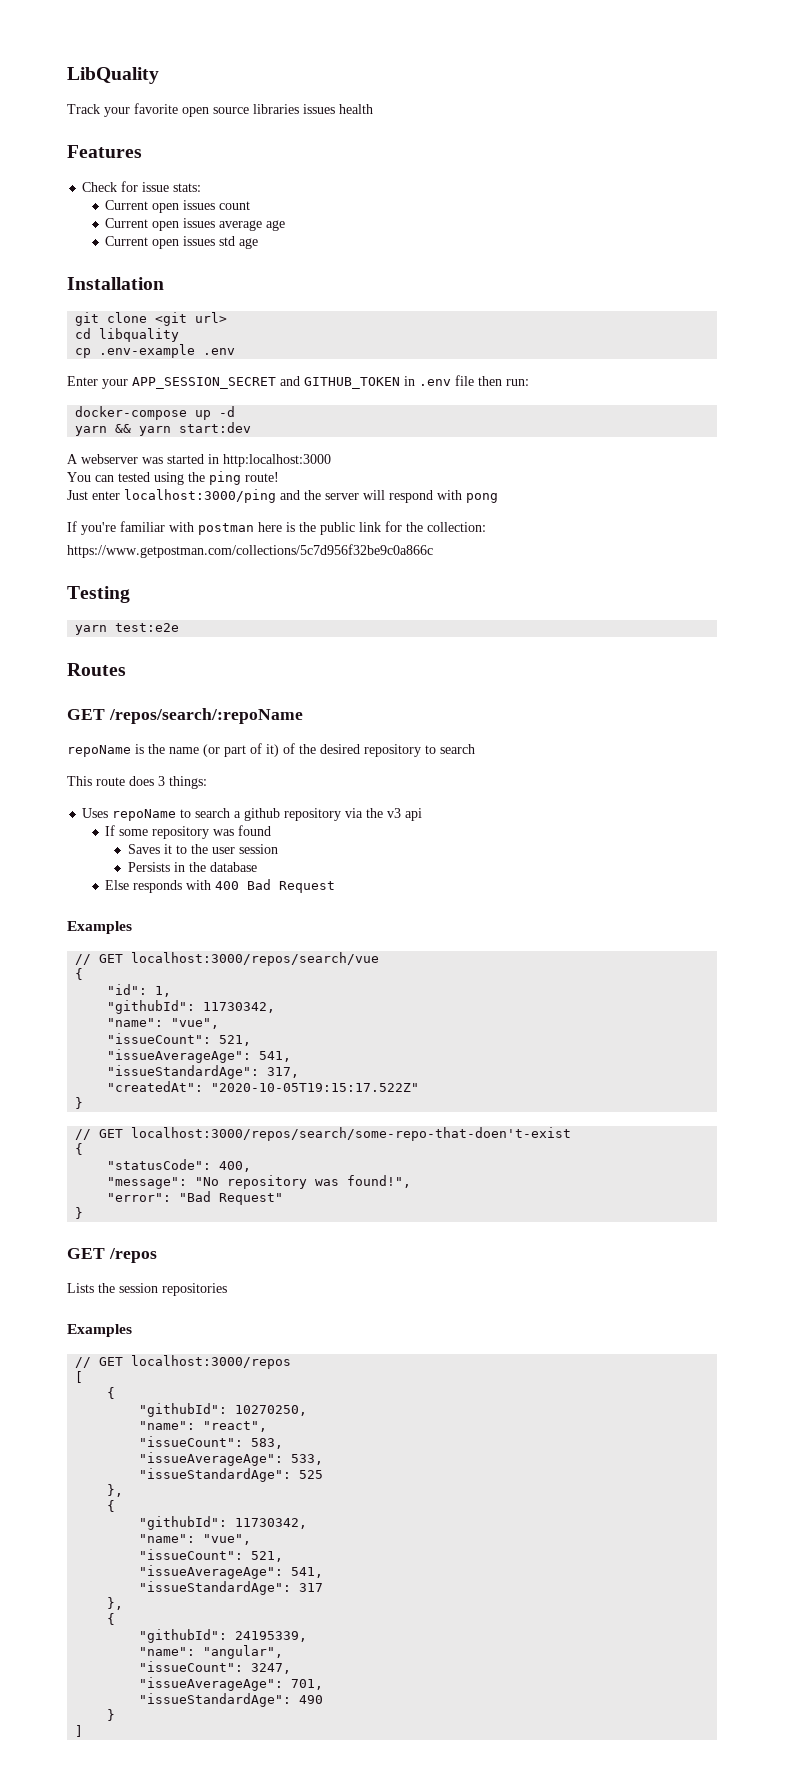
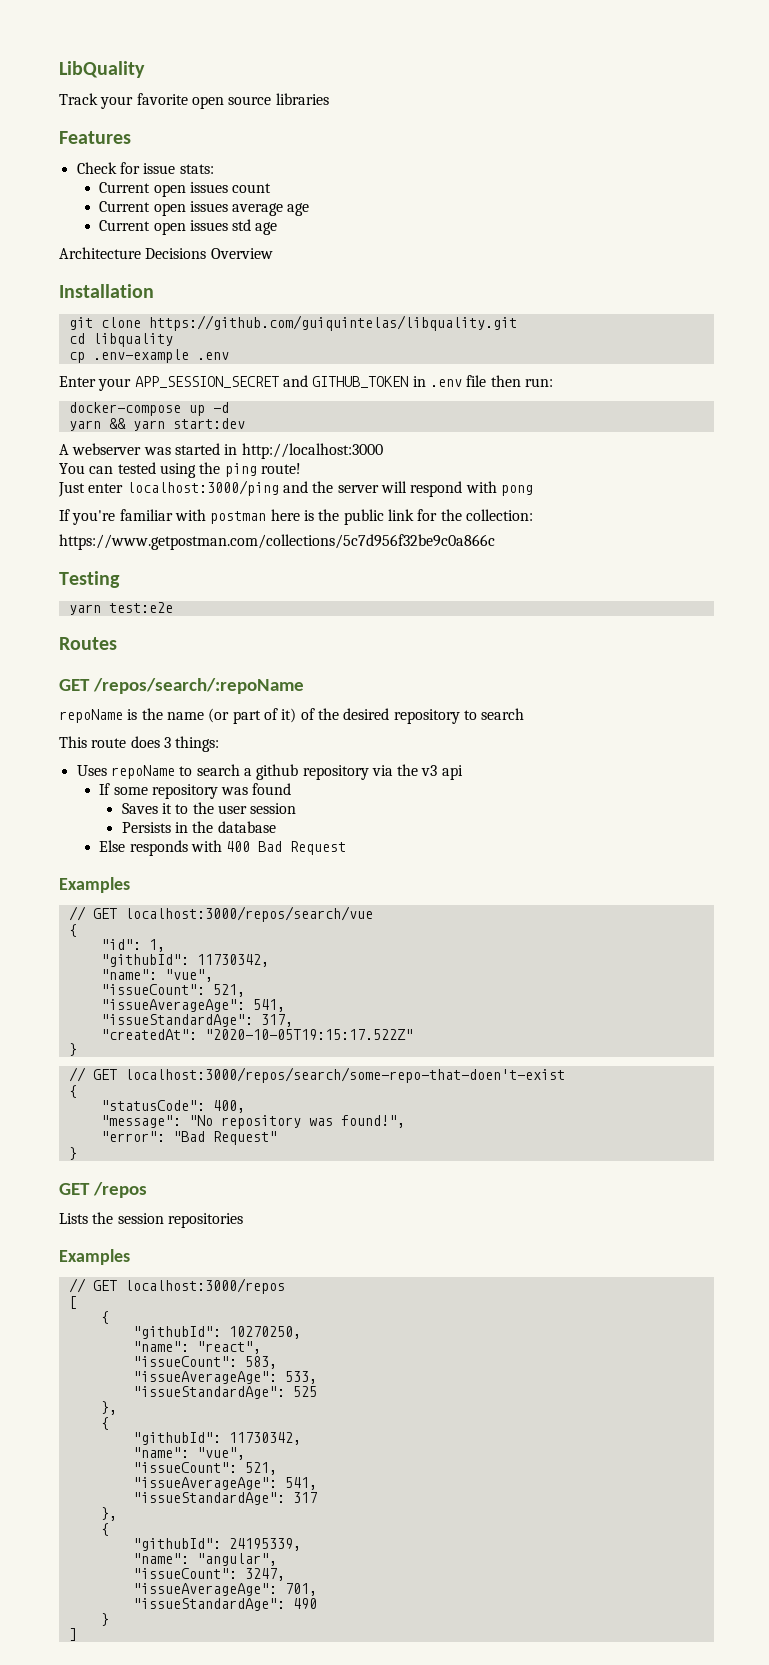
[303,104,373,114] issues health -> (329, 99) none
(259, 243) none -> [59,247,273,259] // Architecture Decisions Overview
[155,312,228,326] <git url> -> [148,315,517,331] https://github.com/guiquintelas/libquality.git
[223,454,331,467] http:localhost:3000 -> [241,443,383,459] http://localhost:3000

